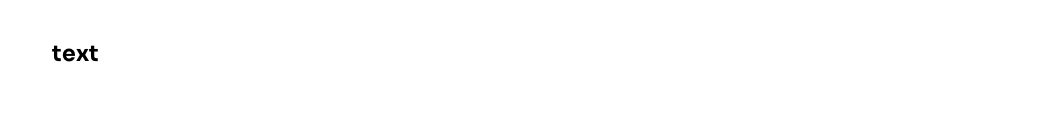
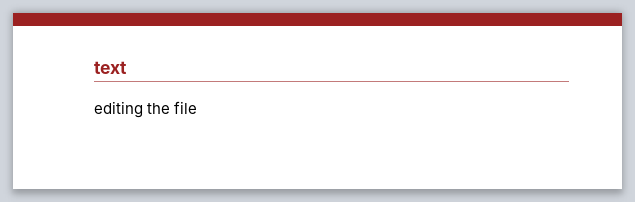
(99, 53) none -> [94,101,198,118] // editing the file

